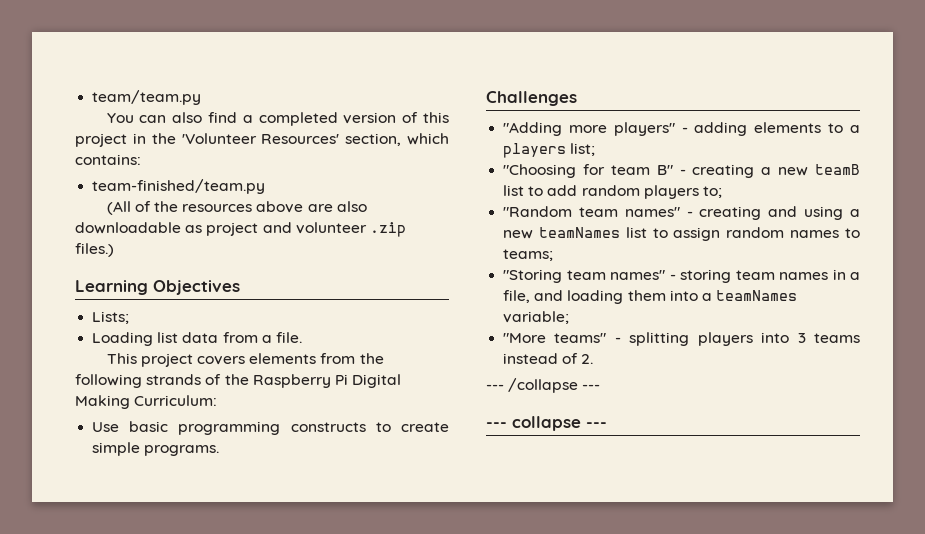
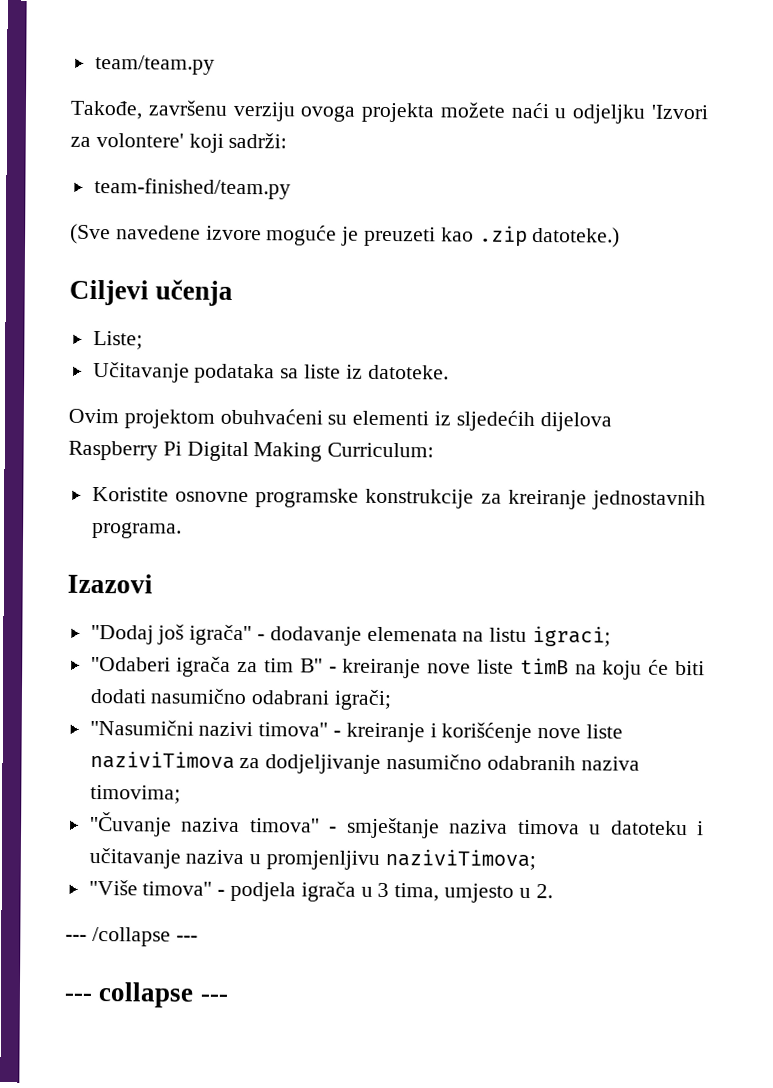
[106,112,450,126] [75,133,449,147] [75,154,141,165] [92,179,266,194] [106,201,367,215] [75,222,406,237] [75,243,114,257] [75,280,240,295] [92,311,130,324] [92,332,302,346] [106,353,384,367] [75,374,249,388] You can also find a completed version of this project in the 'Volunteer Resources' section, which contains: // team-finished/team.py // (All of the resources above are also downloadable as project and volunteer .zip files.) // Learning Objectives // Lists; // Loading list data from a file. // This project covers elements from the following strands of the -> [70,100,708,124] [70,132,288,153] [93,177,291,200] [70,223,621,248] [69,279,234,306] [92,330,143,350] [92,361,449,384] [68,408,612,432] Takođe, završenu verziju ovoga projekta možete naći u odjeljku 'Izvori za volontere' koji sadrži: // team-finished/team.py // (Sve navedene izvore moguće je preuzeti kao .zip datoteke.) // Ciljevi učenja // Liste; // Učitavanje podataka sa liste iz datoteke. // Ovim projektom obuhvaćeni su elementi iz sljedećih dijelova
[92,421,449,435] [92,442,220,456] [486,91,577,106] [503,122,860,136] [503,143,596,158] [503,164,860,178] [503,185,722,199] [503,206,860,220] [503,227,860,241] [503,249,554,261] [503,269,860,283] [503,290,798,304] [503,311,570,324] [503,332,860,346] [503,353,579,364] Use basic programming constructs to create simple programs. // Challenges // "Adding more players" - adding elements to a players list; // "Choosing for team B" - creating a new teamB list to add random players to; // "Random team names" - creating and using a new teamNames list to assign random names to teams; // "Storing team names" - storing team names in a file, and loading them into a teamNames variable; // "More teams" - splitting players into 3 teams instead of -> [91,486,707,511] [91,521,182,539] [67,573,153,594] [90,624,612,647] [90,656,706,680] [89,688,393,711] [89,719,624,743] [89,750,640,774] [89,784,181,804] [89,811,705,839] [88,847,536,871] [88,879,531,903] Koristite osnovne programske konstrukcije za kreiranje jednostavnih programa. // Izazovi // ''Dodaj još igrača'' - dodavanje elemenata na listu igraci; // ''Odaberi igrača za tim B'' - kreiranje nove liste timB na koju će biti dodati nasumično odabrani igrači; // ''Nasumični nazivi timova'' - kreiranje i korišćenje nove liste naziviTimova za dodjeljivanje nasumično odabranih naziva timovima; // ''Čuvanje naziva timova'' - smještanje naziva timova u datoteku i učitavanje naziva u promjenljivu naziviTimova; // ''Više timova'' - podjela igrača u 3 tima, umjesto u

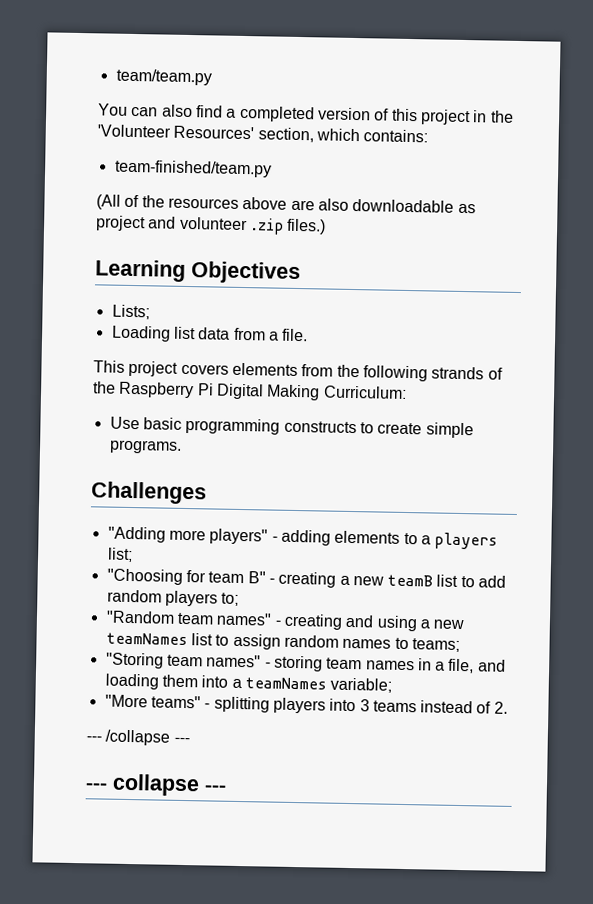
[70,100,708,124] [70,132,288,153] [93,177,291,200] [70,223,621,248] [69,279,234,306] [92,330,143,350] [92,361,449,384] [68,408,612,432] Takođe, završenu verziju ovoga projekta možete naći u odjeljku 'Izvori za volontere' koji sadrži: // team-finished/team.py // (Sve navedene izvore moguće je preuzeti kao .zip datoteke.) // Ciljevi učenja // Liste; // Učitavanje podataka sa liste iz datoteke. // Ovim projektom obuhvaćeni su elementi iz sljedećih dijelova -> [98,103,514,126] [97,124,429,143] [114,159,272,178] [96,194,476,214] [95,215,327,235] [95,259,301,285] [111,304,150,320] [110,325,309,342] [93,360,503,382] [93,381,116,394] You can also find a completed version of this project in the 'Volunteer Resources' section, which contains: // team-finished/team.py // (All of the resources above are also downloadable as project and volunteer .zip files.) // Learning Objectives // Lists; // Loading list data from a file. // This project covers elements from the following strands of the
[91,486,707,511] [91,521,182,539] [67,573,153,594] [90,624,612,647] [90,656,706,680] [89,688,393,711] [89,719,624,743] [89,750,640,774] [89,784,181,804] [89,811,705,839] [88,847,536,871] [88,879,531,903] Koristite osnovne programske konstrukcije za kreiranje jednostavnih programa. // Izazovi // ''Dodaj još igrača'' - dodavanje elemenata na listu igraci; // ''Odaberi igrača za tim B'' - kreiranje nove liste timB na koju će biti dodati nasumično odabrani igrači; // ''Nasumični nazivi timova'' - kreiranje i korišćenje nove liste naziviTimova za dodjeljivanje nasumično odabranih naziva timovima; // ''Čuvanje naziva timova'' - smještanje naziva timova u datoteku i učitavanje naziva u promjenljivu naziviTimova; // ''Više timova'' - podjela igrača u 3 tima, umjesto u -> [109,416,474,439] [108,439,182,454] [91,481,207,505] [107,526,499,550] [106,547,133,563] [106,568,507,588] [106,589,240,607] [105,610,465,632] [105,632,460,652] [105,652,506,674] [104,673,393,693] [104,694,492,714] Use basic programming constructs to create simple programs. // Challenges // "Adding more players" - adding elements to a players list; // "Choosing for team B" - creating a new teamB list to add random players to; // "Random team names" - creating and using a new teamNames list to assign random names to teams; // "Storing team names" - storing team names in a file, and loading them into a teamNames variable; // "More teams" - splitting players into 3 teams instead of

